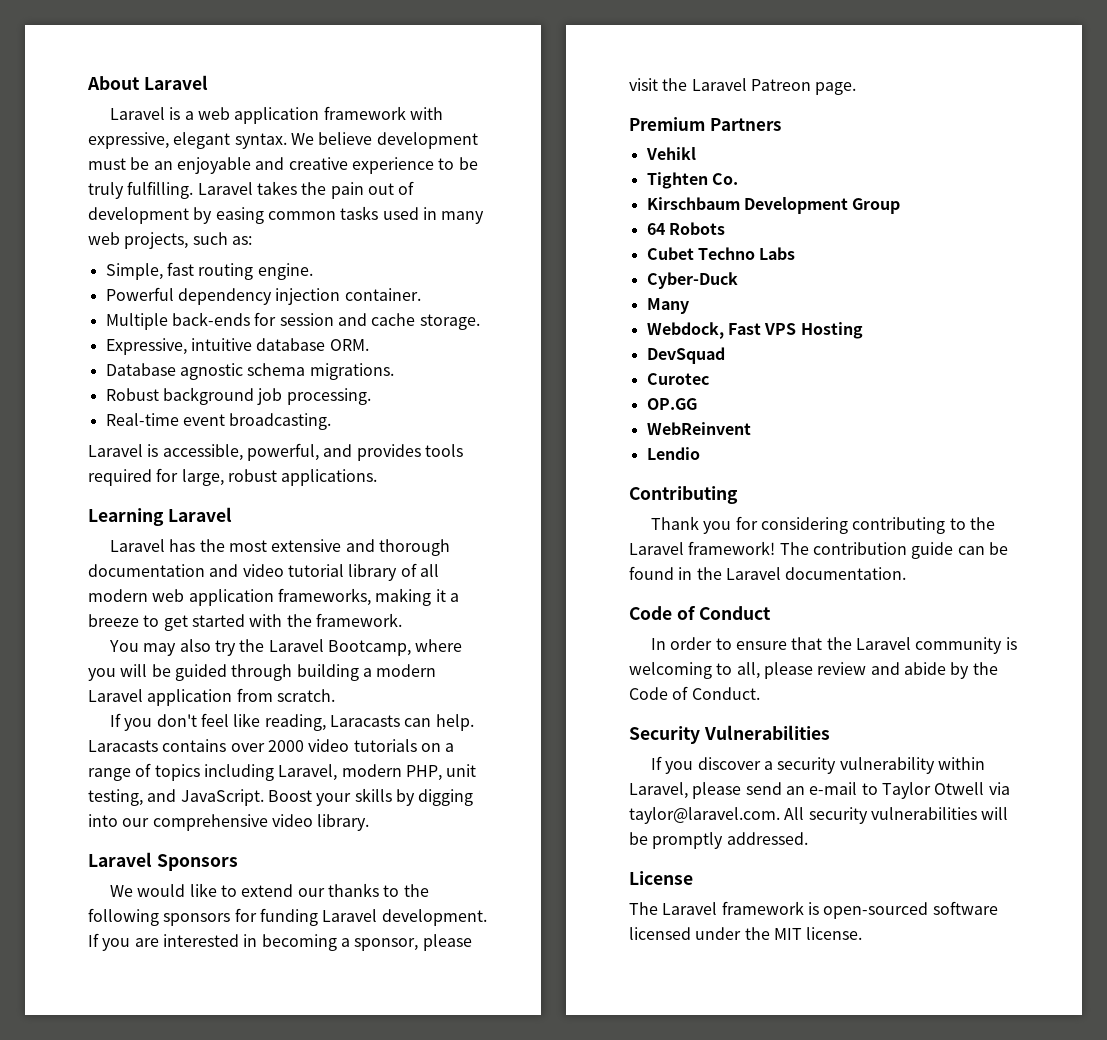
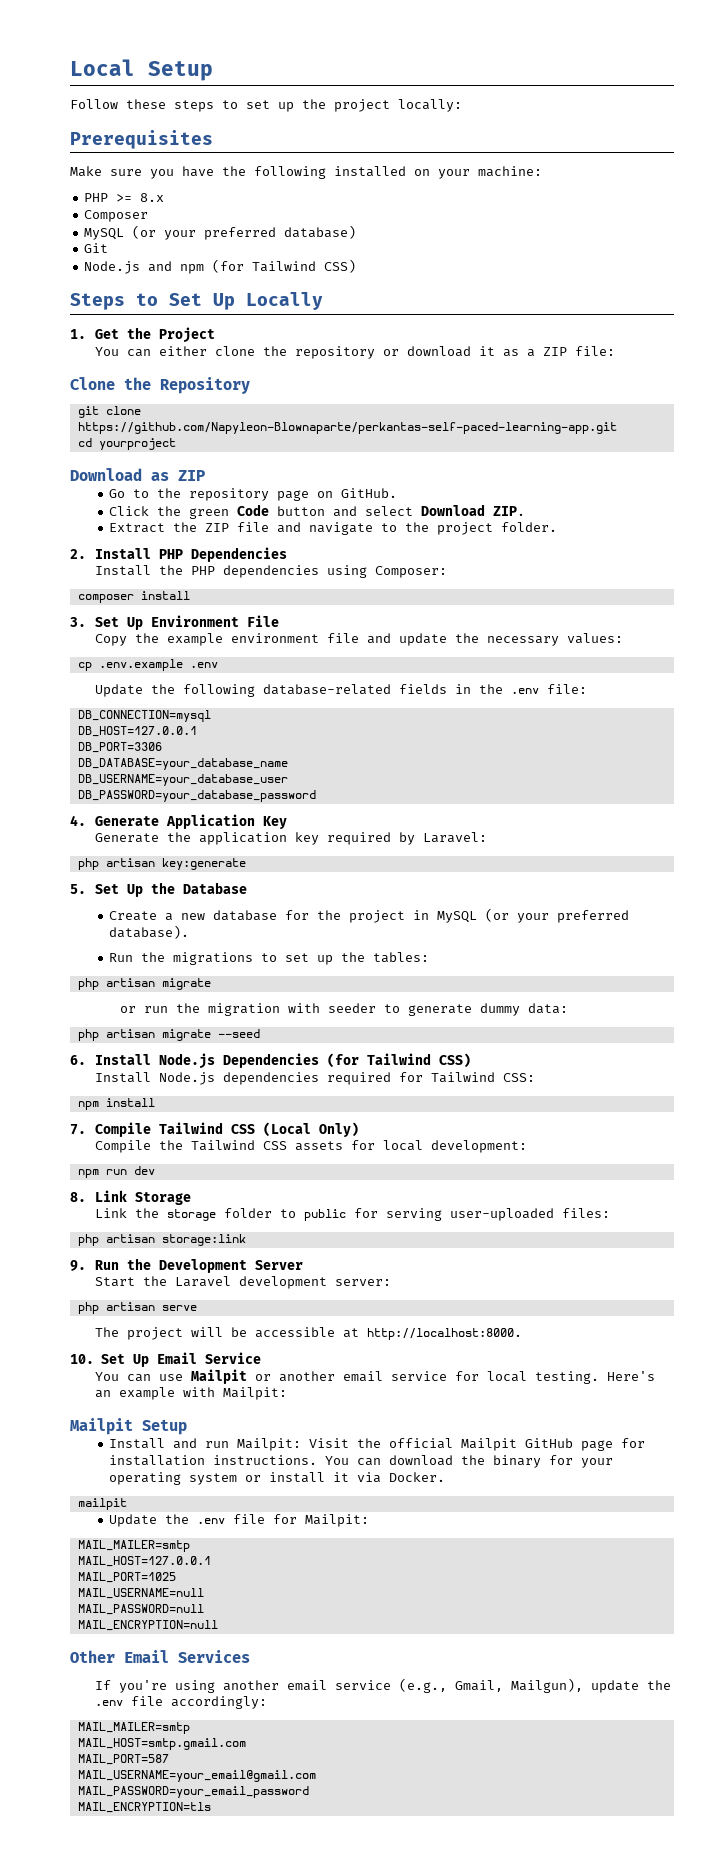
[87,75,208,90] [110,106,444,124] [88,132,478,149] [88,157,478,174] [88,181,415,199] [88,206,485,224] [88,232,252,249] [105,262,313,280] [105,287,421,305] [105,312,480,330] [105,338,369,355] [105,363,394,380] [105,387,371,405] [105,413,332,430] [88,443,463,461] [88,468,378,486] [88,507,232,526] [110,539,451,556] [88,563,439,581] [88,588,459,606] [88,613,402,631] [109,639,463,656] [88,664,437,681] [88,688,335,706] [110,713,474,731] [88,739,455,752] [88,763,477,781] [88,788,474,806] [88,814,370,831] [88,852,238,871] [110,883,429,897] [88,908,487,926] [88,933,472,951] [629,78,857,95] [629,117,781,131] [645,147,696,160] [646,172,738,189] [646,197,901,214] [646,222,725,235] [646,247,796,260] [646,272,738,289] [646,298,689,314] [646,322,863,339] [646,347,725,364] [646,373,709,385] [646,398,697,410] [646,422,751,435] [646,447,700,460] [629,486,738,504] [651,516,996,534] [629,541,1008,559] [629,566,907,580] [629,605,772,620] [651,637,1017,654] [629,662,998,679] [629,686,760,700] [629,725,830,744] [651,756,986,774] [629,782,1010,799] [629,807,1009,824] [629,832,808,849] [629,871,693,885] [629,901,998,919] [629,927,863,940] About Laravel // Laravel is a web application framework with expressive, elegant syntax. We believe development must be an enjoyable and creative experience to be truly fulfilling. Laravel takes the pain out of development by easing common tasks used in many web projects, such as: // Simple, fast routing engine. // Powerful dependency injection container. // Multiple back-ends for session and cache storage. // Expressive, intuitive database ORM. // Database agnostic schema migrations. // Robust background job processing. // Real-time event broadcasting. // Laravel is accessible, powerful, and provides tools required for large, robust applications. // Learning Laravel // Laravel has the most extensive and thorough documentation and video tutorial library of all modern web application frameworks, making it a breeze to get started with the framework. // You may also try the Laravel Bootcamp, where you will be guided through building a modern Laravel application from scratch. // If you don't feel like reading, Laracasts can help. Laracasts contains over 2000 video tutorials on a range of topics including Laravel, modern PHP, unit testing, and JavaScript. Boost your skills by digging into our comprehensive video library. // Laravel Sponsors // We would like to extend our thanks to the following sponsors for funding Laravel development. If you are interested in becoming a sponsor, please visit the Laravel Patreon page. // Premium Partners // Vehikl // Tighten Co. // Kirschbaum Development Group // 64 Robots // Cubet Techno Labs // Cyber-Duck // Many // Webdock, Fast VPS Hosting // DevSquad // Curotec // OP.GG // WebReinvent // Lendio // Contributing // Thank you for considering contributing to the Laravel framework! The contribution guide can be found in the Laravel documentation. // Code of Conduct // In order to ensure that the Laravel community is welcoming to all, please review and abide by the Code of Conduct. // Security Vulnerabilities // If you discover a security vulnerability within Laravel, please send an e-mail to Taylor Otwell via taylor@laravel.com. All security vulnerabilities will be promptly addressed. // License // The Laravel framework is open-sourced software licensed under the MIT license. -> [70,59,213,81] [70,99,462,112] [70,130,213,149] [70,166,542,179] [84,193,165,202] [84,210,149,222] [84,225,357,240] [84,243,109,253] [84,259,357,274] [70,292,323,310] [70,327,215,343] [94,346,615,359] [70,377,250,394] [77,406,141,418] [77,422,617,434] [77,438,176,450] [70,468,205,481] [109,488,398,501] [109,504,526,519] [109,522,558,535] [70,547,287,562] [94,565,447,578] [77,591,190,603] [70,615,279,630] [94,633,623,646] [77,659,218,671] [94,684,587,697] [77,710,211,722] [77,726,197,737] [77,742,162,753] [77,758,288,770] [77,774,288,786] [77,790,316,802] [70,814,287,829] [94,832,487,845] [77,858,246,870] [70,882,247,897] [109,908,630,923] [109,925,190,939] [109,952,430,965] [77,978,211,990] [119,1003,568,1016] [77,1029,260,1041] [70,1053,471,1069] [94,1072,535,1085] [77,1098,155,1110] [70,1122,359,1137] [94,1140,527,1153] [77,1166,155,1178] [70,1190,191,1205] [94,1208,610,1221] [77,1234,246,1246] [70,1258,303,1273] [94,1276,391,1289] [77,1302,197,1314] [94,1327,522,1340] [70,1352,261,1367] [94,1369,655,1384] [94,1387,287,1400] [70,1418,187,1435] [109,1438,646,1451] [109,1455,614,1468] [109,1472,446,1485] [77,1498,127,1510] [109,1514,370,1527] [77,1540,190,1552] [77,1556,211,1567] [77,1572,176,1583] [77,1588,204,1599] [77,1604,204,1615] [77,1620,218,1631] [70,1650,250,1663] [94,1678,671,1693] [94,1696,267,1709] [77,1722,190,1734] [77,1738,246,1750] [77,1754,169,1765] [77,1770,316,1782] [77,1786,309,1798] [77,1802,211,1813] Local Setup // Follow these steps to set up the project locally: // Prerequisites // Make sure you have the following installed on your machine: // PHP >= 8.x // Composer // MySQL (or your preferred database) // Git // Node.js and npm (for Tailwind CSS) // Steps to Set Up Locally // 1. Get the Project // You can either clone the repository or download it as a ZIP file: // Clone the Repository // git clone https://github.com/Napyleon-Blownaparte/perkantas-self-paced-learning-app.git // cd yourproject // Download as ZIP // Go to the repository page on GitHub. // Click the green Code button and select Download ZIP. // Extract the ZIP file and navigate to the project folder. // 2. Install PHP Dependencies // Install the PHP dependencies using Composer: // composer install // 3. Set Up Environment File // Copy the example environment file and update the necessary values: // cp .env.example .env // Update the following database-related fields in the .env file: // DB_CONNECTION=mysql // DB_HOST=127.0.0.1 // DB_PORT=3306 // DB_DATABASE=your_database_name // DB_USERNAME=your_database_user // DB_PASSWORD=your_database_password // 4. Generate Application Key // Generate the application key required by Laravel: // php artisan key:generate // 5. Set Up the Database // Create a new database for the project in MySQL (or your preferred database). // Run the migrations to set up the tables: // php artisan migrate // or run the migration with seeder to generate dummy data: // php artisan migrate --seed // 6. Install Node.js Dependencies (for Tailwind CSS) // Install Node.js dependencies required for Tailwind CSS: // npm install // 7. Compile Tailwind CSS (Local Only) // Compile the Tailwind CSS assets for local development: // npm run dev // 8. Link Storage // Link the storage folder to public for serving user-uploaded files: // php artisan storage:link // 9. Run the Development Server // Start the Laravel development server: // php artisan serve // The project will be accessible at http://localhost:8000. // 10. Set Up Email Service // You can use Mailpit or another email service for local testing. Here's an example with Mailpit: // Mailpit Setup // Install and run Mailpit: Visit the official Mailpit GitHub page for installation instructions. You can download the binary for your operating system or install it via Docker. // mailpit // Update the .env file for Mailpit: // MAIL_MAILER=smtp // MAIL_HOST=127.0.0.1 // MAIL_PORT=1025 // MAIL_USERNAME=null // MAIL_PASSWORD=null // MAIL_ENCRYPTION=null // Other Email Services // If you're using another email service (e.g., Gmail, Mailgun), update the .env file accordingly: // MAIL_MAILER=smtp // MAIL_HOST=smtp.gmail.com // MAIL_PORT=587 // MAIL_USERNAME=your_email@gmail.com // MAIL_PASSWORD=your_email_password // MAIL_ENCRYPTION=tls

